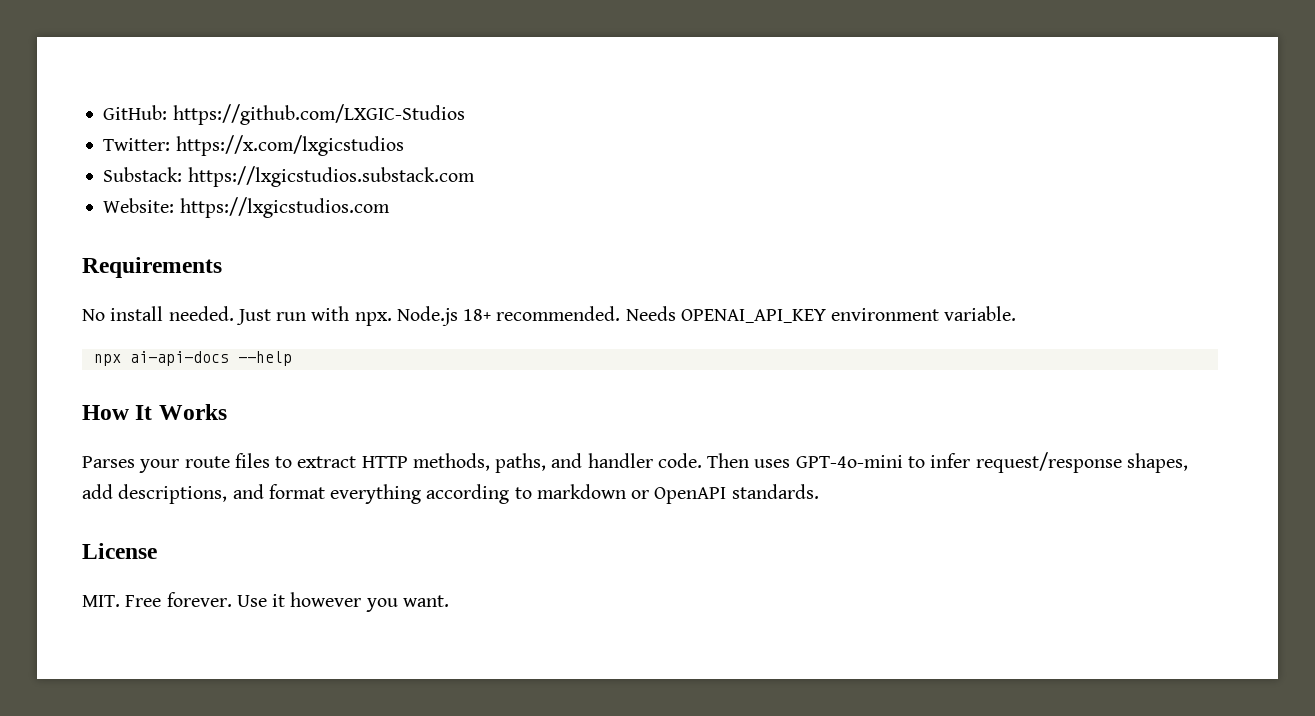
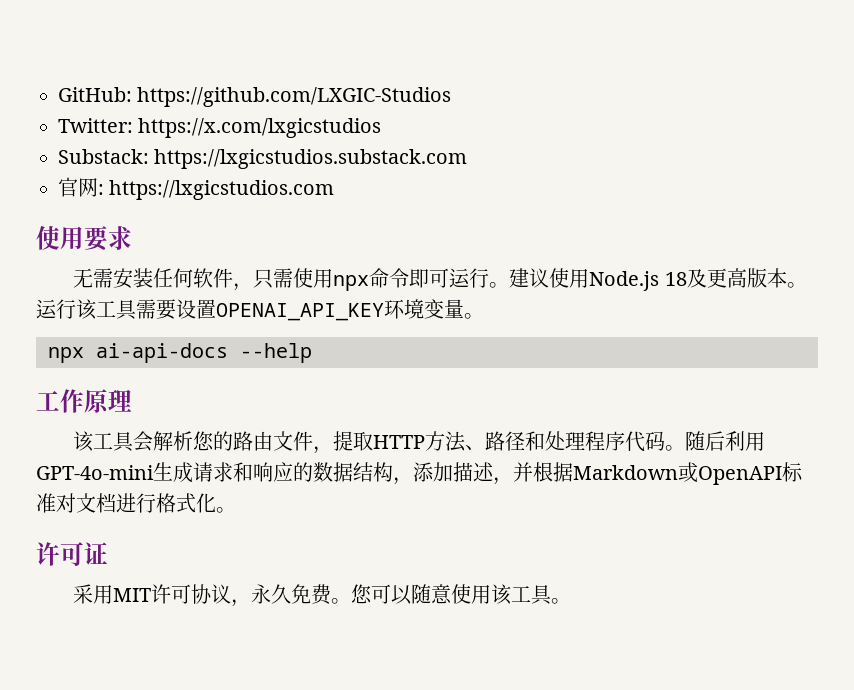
[103,198,175,213] Website: -> [58,177,104,197] 官网:
[82,257,222,278] [82,306,1017,326] [93,351,292,366] [82,404,227,420] [82,452,1188,473] [82,484,819,504] [82,543,157,559] [82,592,449,612] Requirements // No install needed. Just run with npx. Node.js 18+ recommended. Needs OPENAI_API_KEY environment variable. // npx ai-api-docs --help // How It Works // Parses your route files to extract HTTP methods, paths, and handler code. Then uses GPT-4o-mini to infer request/response shapes, add descriptions, and format everything according to markdown or OpenAPI standards. // License // MIT. Free forever. Use it however you want. -> [36,226,132,251] [73,268,807,291] [36,299,484,321] [48,343,312,363] [36,389,132,413] [73,431,766,454] [36,462,803,485] [36,493,236,513] [36,542,108,566] [73,584,572,607] 使用要求 // 无需安装任何软件，只需使用npx命令即可运行。建议使用Node.js 18及更高版本。运行该工具需要设置OPENAI_API_KEY环境变量。 // npx ai-api-docs --help // 工作原理 // 该工具会解析您的路由文件，提取HTTP方法、路径和处理程序代码。随后利用GPT-4o-mini生成请求和响应的数据结构，添加描述，并根据Markdown或OpenAPI标准对文档进行格式化。 // 许可证 // 采用MIT许可协议，永久免费。您可以随意使用该工具。

